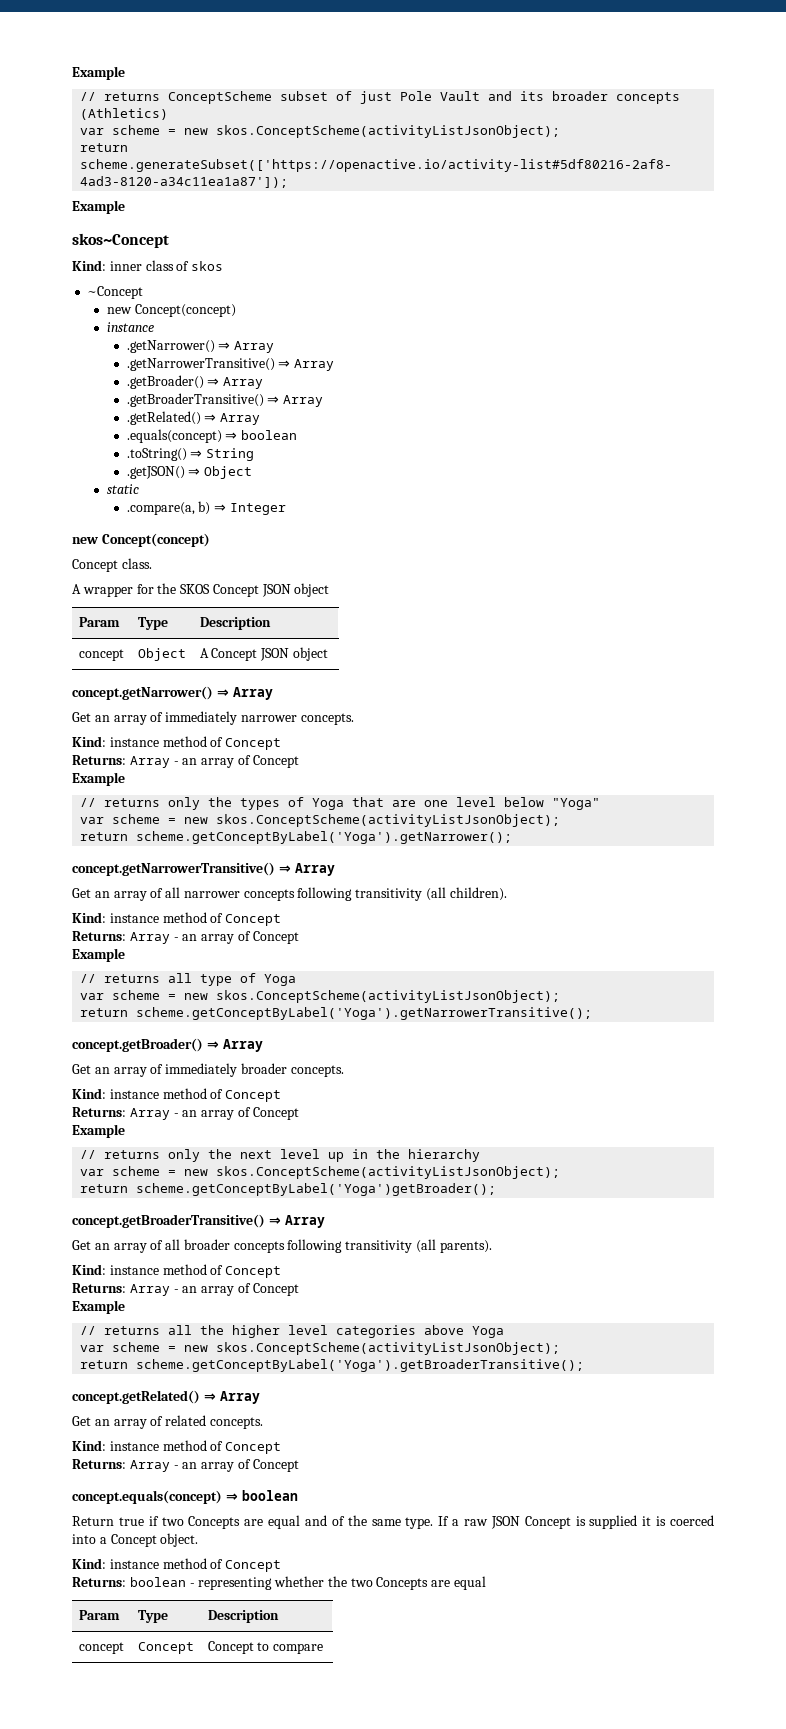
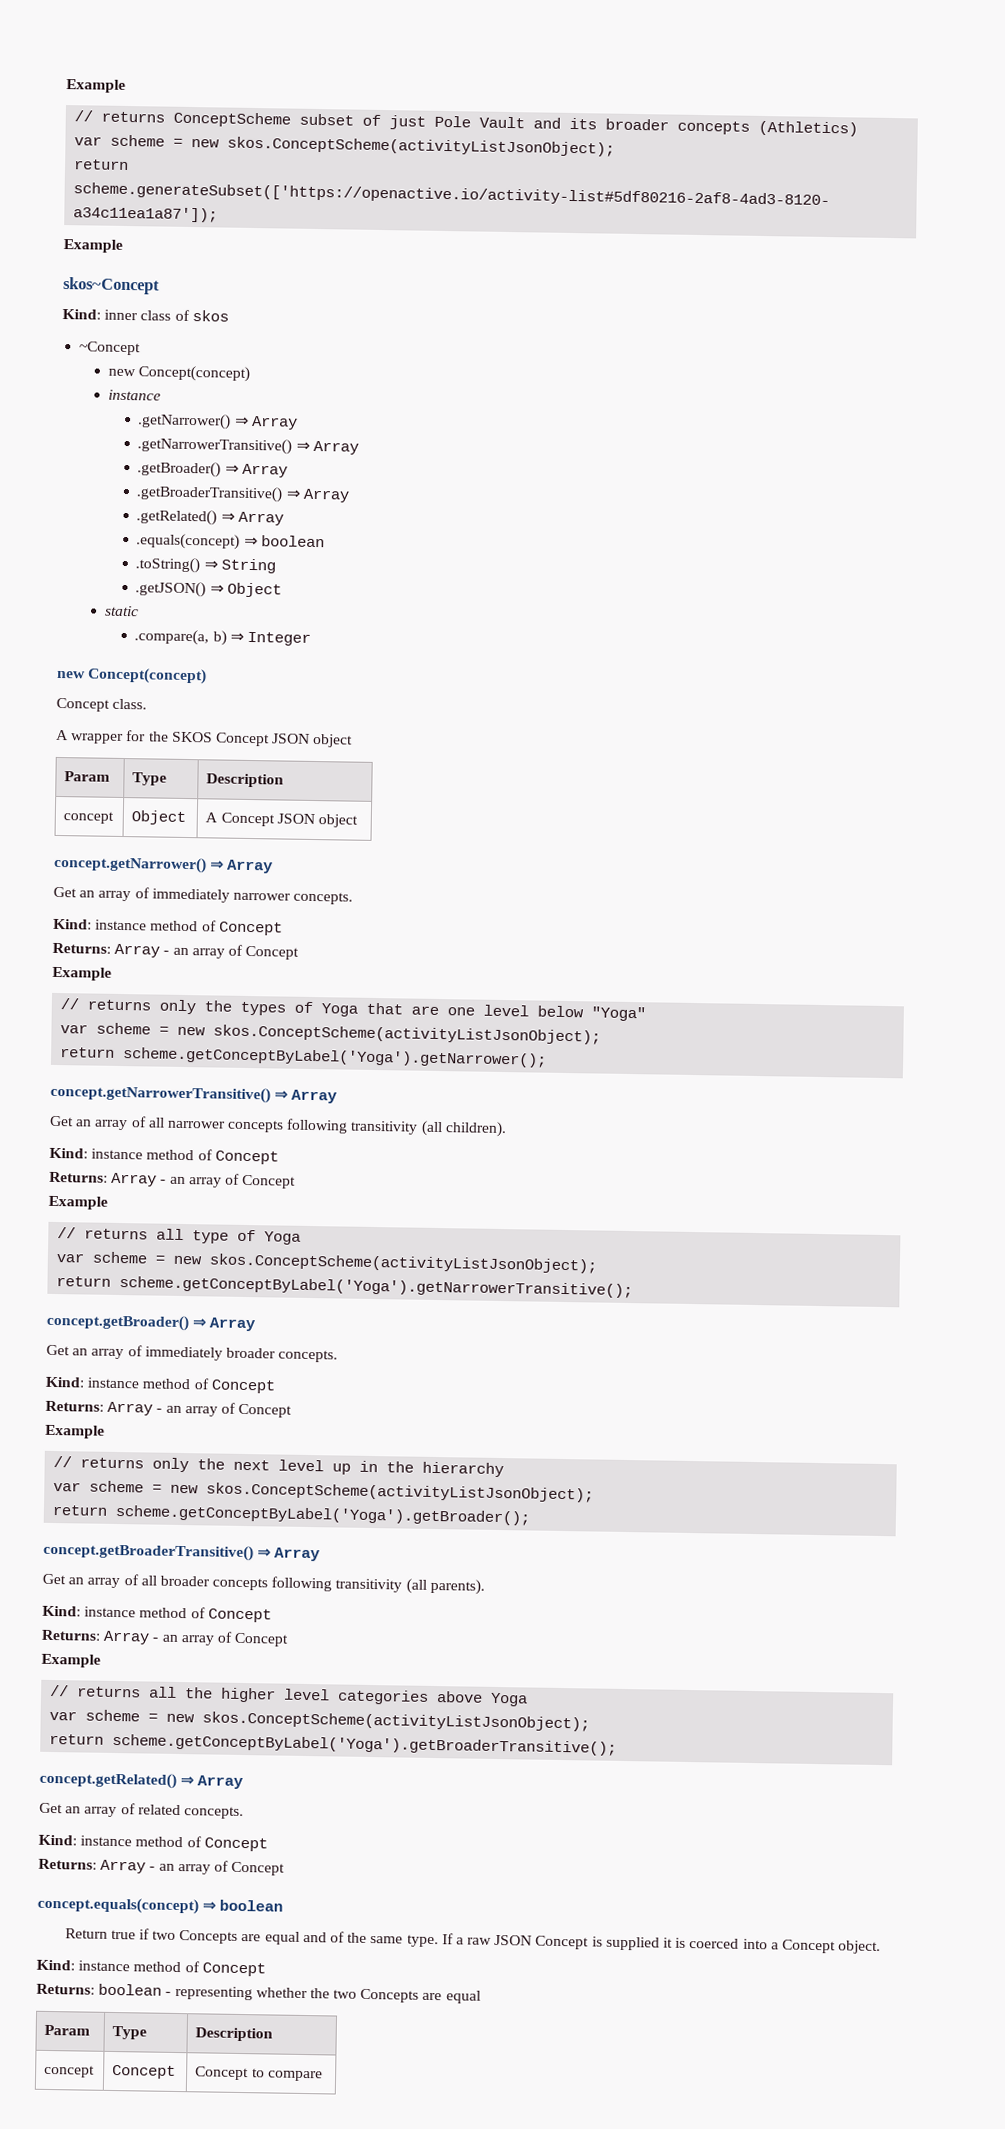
[136,1183,497,1196] scheme.getConceptByLabel('Yoga')getBroader(); -> [115,1504,531,1526] scheme.getConceptByLabel('Yoga').getBroader();

